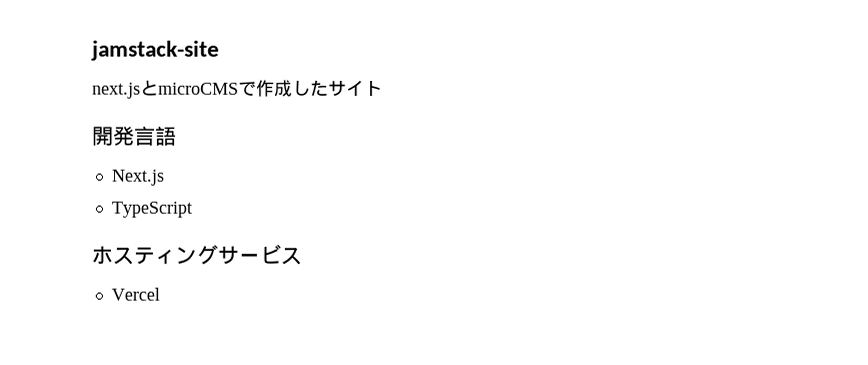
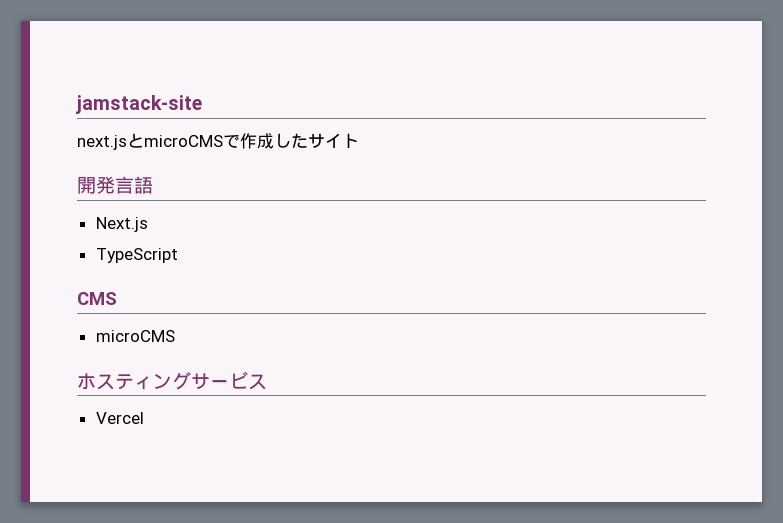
(192, 209) none -> [77,292,117,305] [95,330,175,342] // CMS // microCMS

